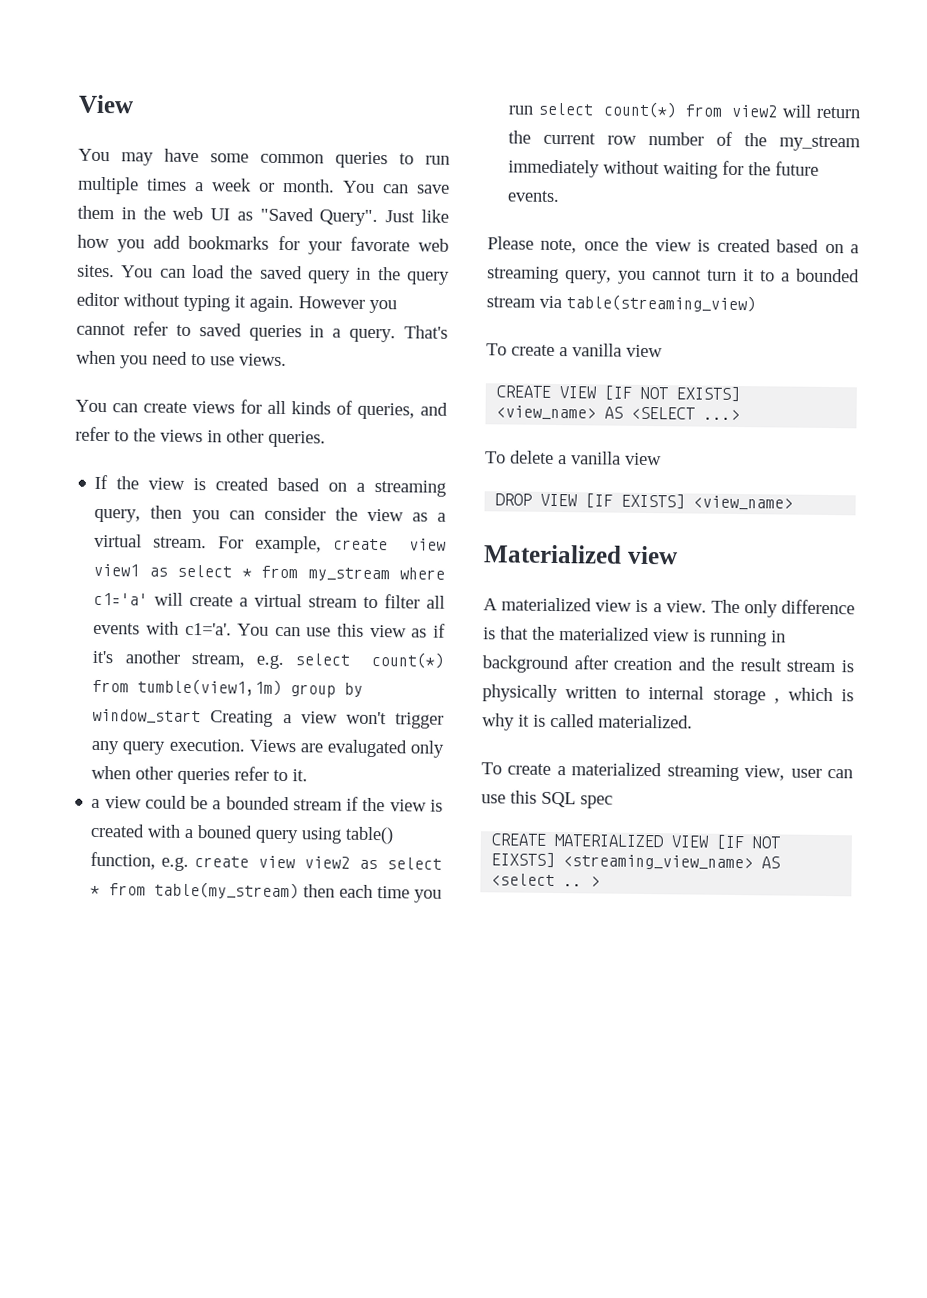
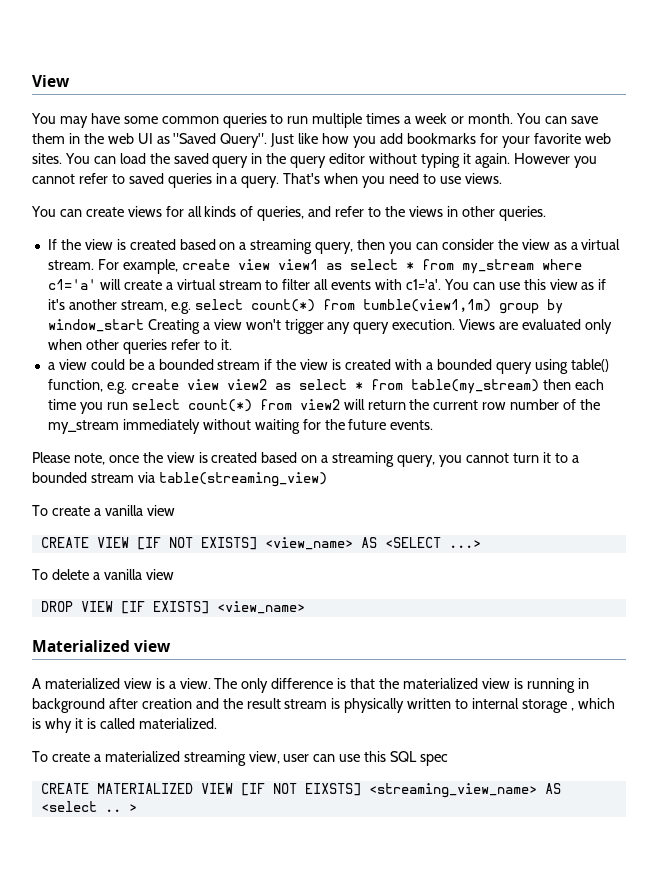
[349,236,410,252] favorate -> [533,133,581,144] favorite
[326,739,407,758] evalugated -> [522,319,582,330] evaluated
[197,825,254,839] bouned -> [436,359,492,370] bounded

